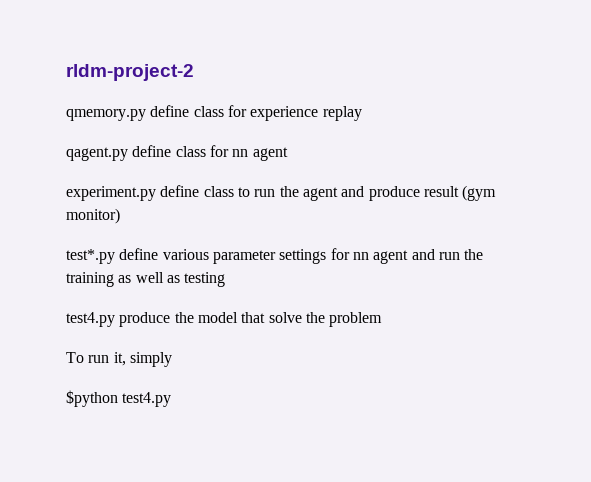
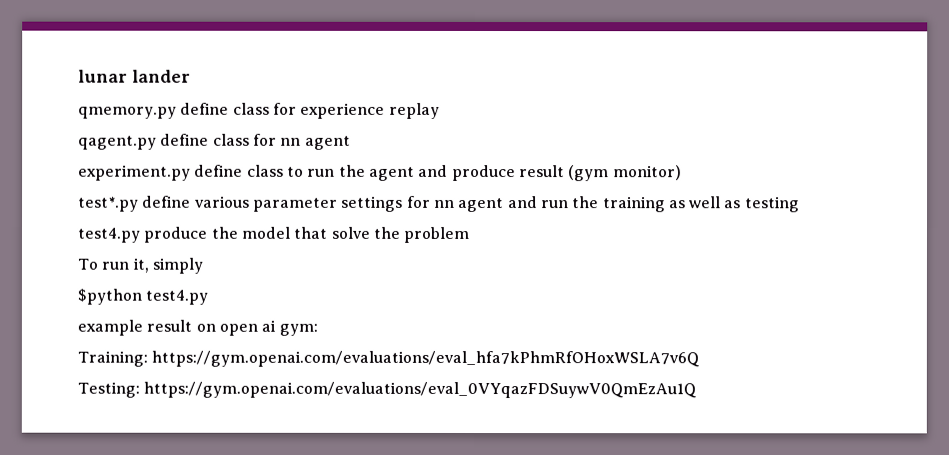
[66,64,194,81] rldm-project-2 -> [78,69,191,83] lunar lander
(172, 399) none -> [77,319,318,336] [77,350,701,368] [77,381,698,399] // example result on open ai gym: // Training: https://gym.openai.com/evaluations/eval_hfa7kPhmRfOHoxWSLA7v6Q // Testing: https://gym.openai.com/evaluations/eval_0VYqazFDSuywV0QmEzAu1Q

